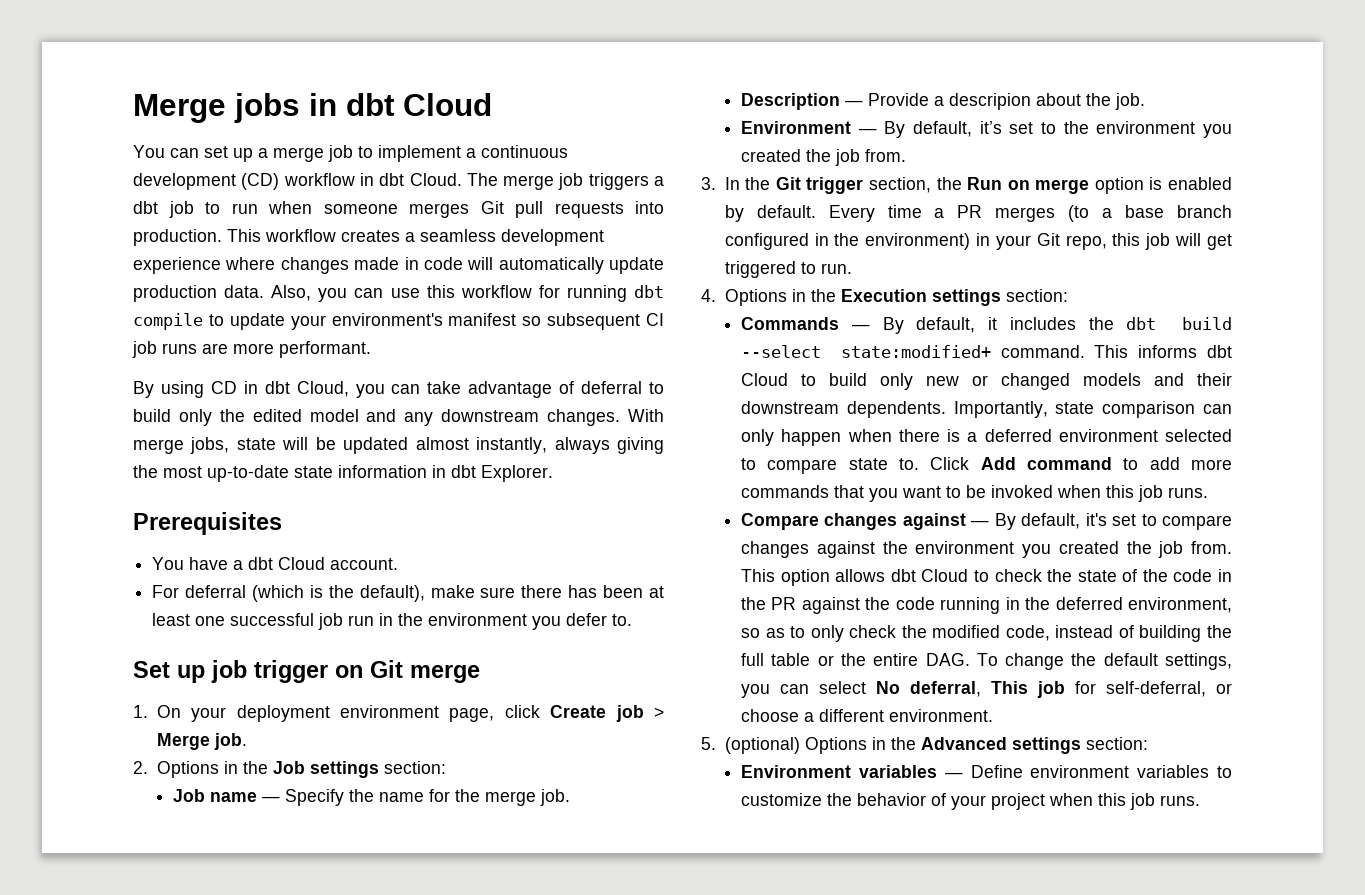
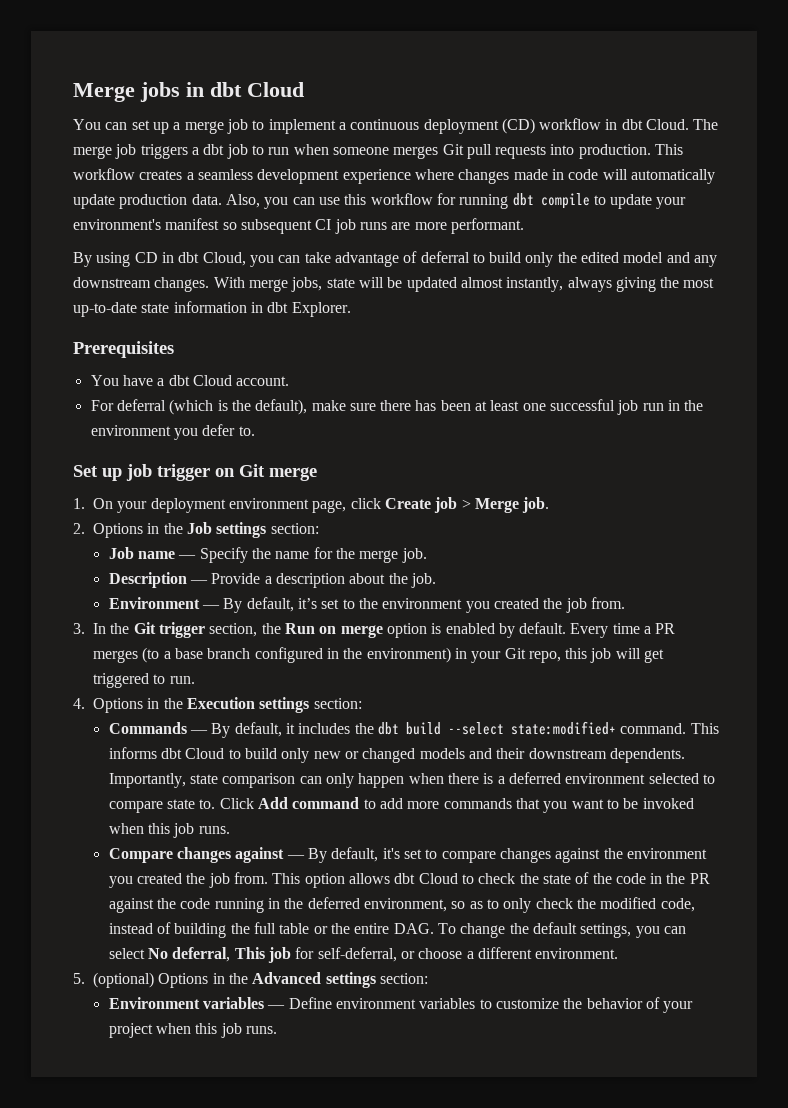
[133,173,236,190] development -> [423,119,499,134] deployment
[949,93,1032,110] descripion -> [275,573,345,588] description

